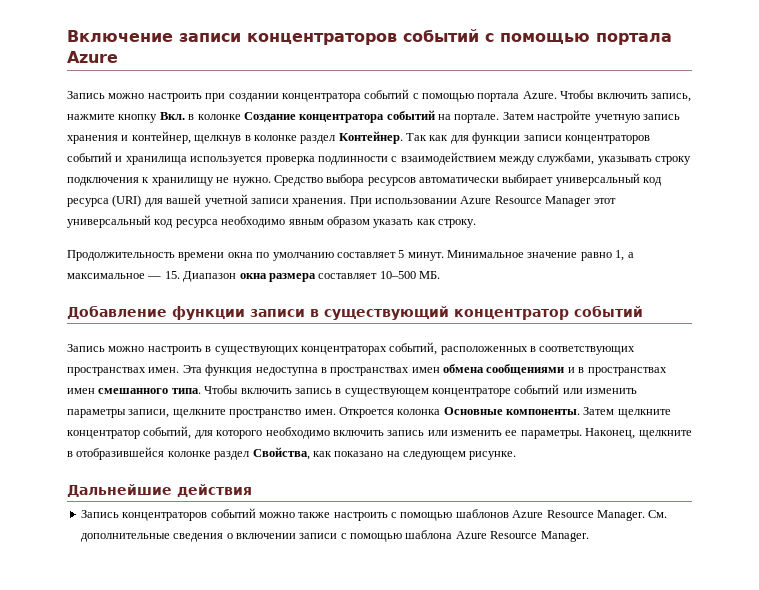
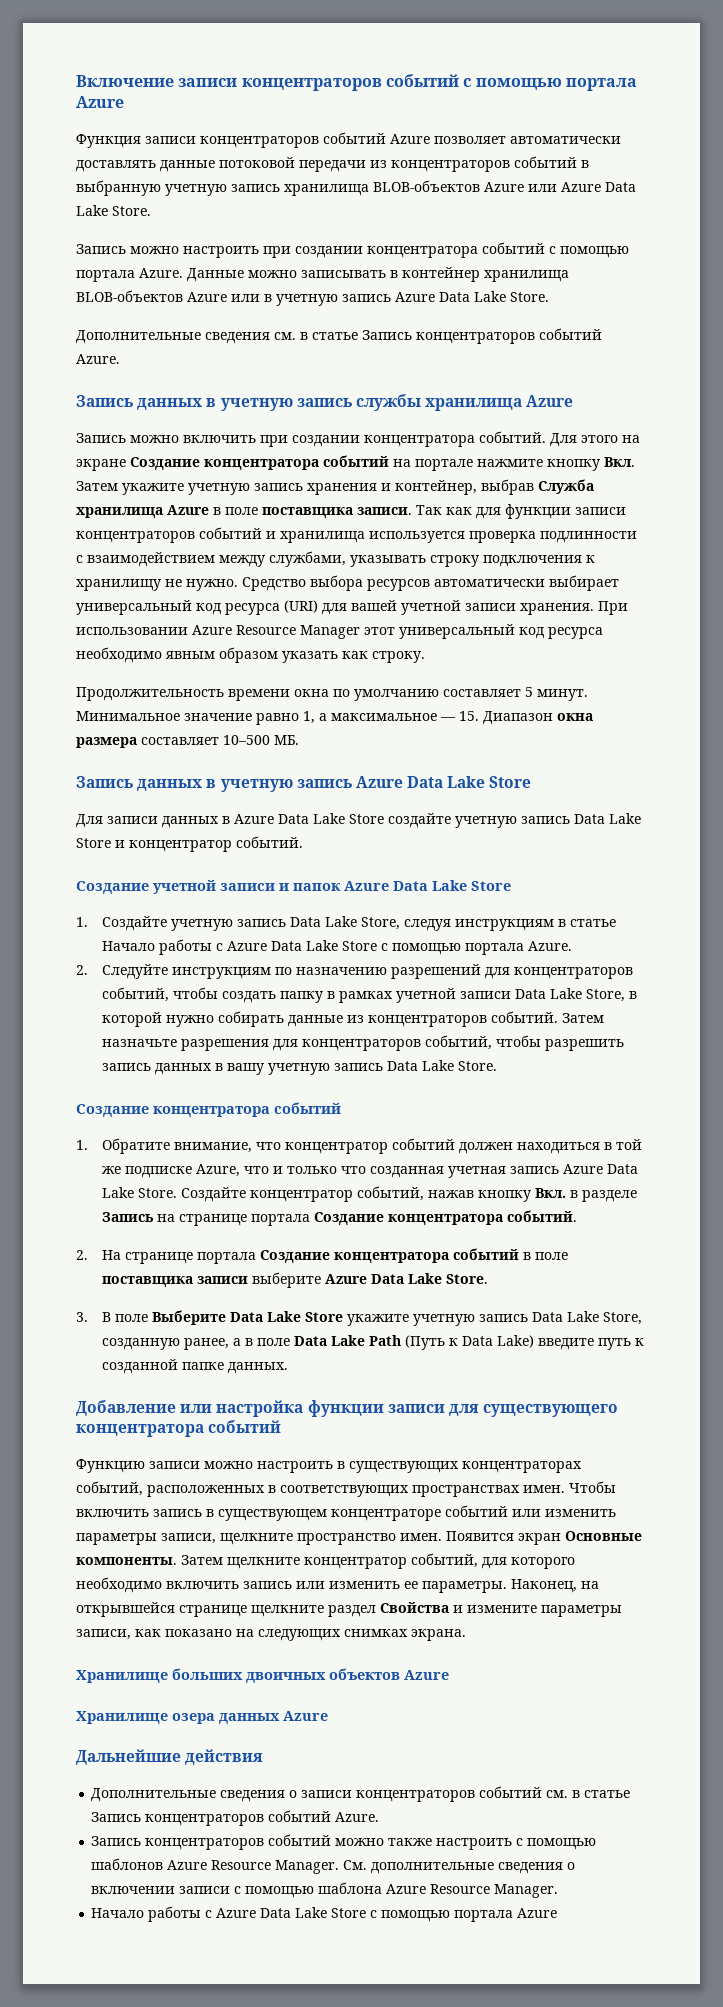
(118, 57) none -> [76,132,621,148] [76,156,589,172] [76,180,636,196] [76,205,151,216] // Функция записи концентраторов событий Azure позволяет автоматически доставлять данные потоковой передачи из концентраторов событий в выбранную учетную запись хранилища BLOB-объектов Azure или Azure Data Lake Store.
[560,90,691,102] [67,110,592,123] Чтобы включить запись, нажмите кнопку Вкл. в колонке Создание концентратора событий на портале. Затем настройте -> [187,267,569,282] [76,290,549,306] [76,328,602,344] [76,354,120,364] [76,394,574,411] [76,431,640,447] [76,455,635,471] [76,481,184,495] Данные можно записывать в контейнер хранилища BLOB-объектов Azure или в учетную запись Azure Data Lake Store. // Дополнительные сведения см. в статье Запись концентраторов событий Azure. // Запись данных в учетную запись службы хранилища Azure // Запись можно включить при создании концентратора событий. Для этого на экране Создание концентратора событий на портале нажмите кнопку Вкл. Затем укажите
[194,131,403,144] щелкнув в колонке раздел Контейнер. -> [481,479,594,495] [76,505,412,519] выбрав Служба хранилища Azure в поле поставщика записи.
[67,305,643,320] [67,344,105,352] Добавление функции записи в существующий концентратор событий // Запись -> [76,776,532,792] [76,813,641,828] [76,836,303,852] [76,880,511,895] [76,916,617,931] [102,939,573,955] [76,964,634,979] [102,987,638,1003] [102,1011,605,1027] [102,1035,625,1051] [102,1060,498,1075] [76,1102,341,1118] [76,1138,643,1154] [102,1164,639,1178] [102,1186,638,1202] [102,1210,578,1226] [76,1248,569,1264] [102,1272,489,1288] [76,1310,643,1326] [102,1335,645,1350] [102,1359,289,1374] [76,1400,619,1417] [76,1420,282,1437] [76,1459,200,1473] Запись данных в учетную запись Azure Data Lake Store // Для записи данных в Azure Data Lake Store создайте учетную запись Data Lake Store и концентратор событий. // Создание учетной записи и папок Azure Data Lake Store // 1. Создайте учетную запись Data Lake Store, следуя инструкциям в статье Начало работы с Azure Data Lake Store с помощью портала Azure. // 2. Следуйте инструкциям по назначению разрешений для концентраторов событий, чтобы создать папку в рамках учетной записи Data Lake Store, в которой нужно собирать данные из концентраторов событий. Затем назначьте разрешения для концентраторов событий, чтобы разрешить запись данных в вашу учетную запись Data Lake Store. // Создание концентратора событий // 1. Обратите внимание, что концентратор событий должен находиться в той же подписке Azure, что и только что созданная учетная запись Azure Data Lake Store. Создайте концентратор событий, нажав кнопку Вкл. в разделе Запись на странице портала Создание концентратора событий. // 2. На странице портала Создание концентратора событий в поле поставщика записи выберите Azure Data Lake Store. // 3. В поле Выберите Data Lake Store укажите учетную запись Data Lake Store, созданную ранее, а в поле Data Lake Path (Путь к Data Lake) введите путь к созданной папке данных. // Добавление или настройка функции записи для существующего концентратора событий // Функцию записи
[182,364,667,376] [67,388,201,394] Эта функция недоступна в пространствах имен обмена сообщениями и в пространствах имен смешанного типа. -> (565, 1489) none
[338,407,441,418] Откроется колонка -> [446,1531,561,1545] Появится экран
[638,430,692,439] [67,447,517,460] [67,484,252,497] щелкните в отобразившейся колонке раздел Свойства, как показано на следующем рисунке. // Дальнейшие действия -> [581,1581,599,1589] [76,1602,622,1617] [76,1629,466,1641] [76,1668,449,1684] [76,1711,328,1725] [76,1749,264,1765] [91,1786,631,1802] [91,1810,380,1826] на открывшейся странице щелкните раздел Свойства и измените параметры записи, как показано на следующих снимках экрана. // Хранилище больших двоичных объектов Azure // Хранилище озера данных Azure // Дальнейшие действия // Дополнительные сведения о записи концентраторов событий см. в статье Запись концентраторов событий Azure.
(589, 536) none -> [91,1906,558,1922] // Начало работы с Azure Data Lake Store с помощью портала Azure

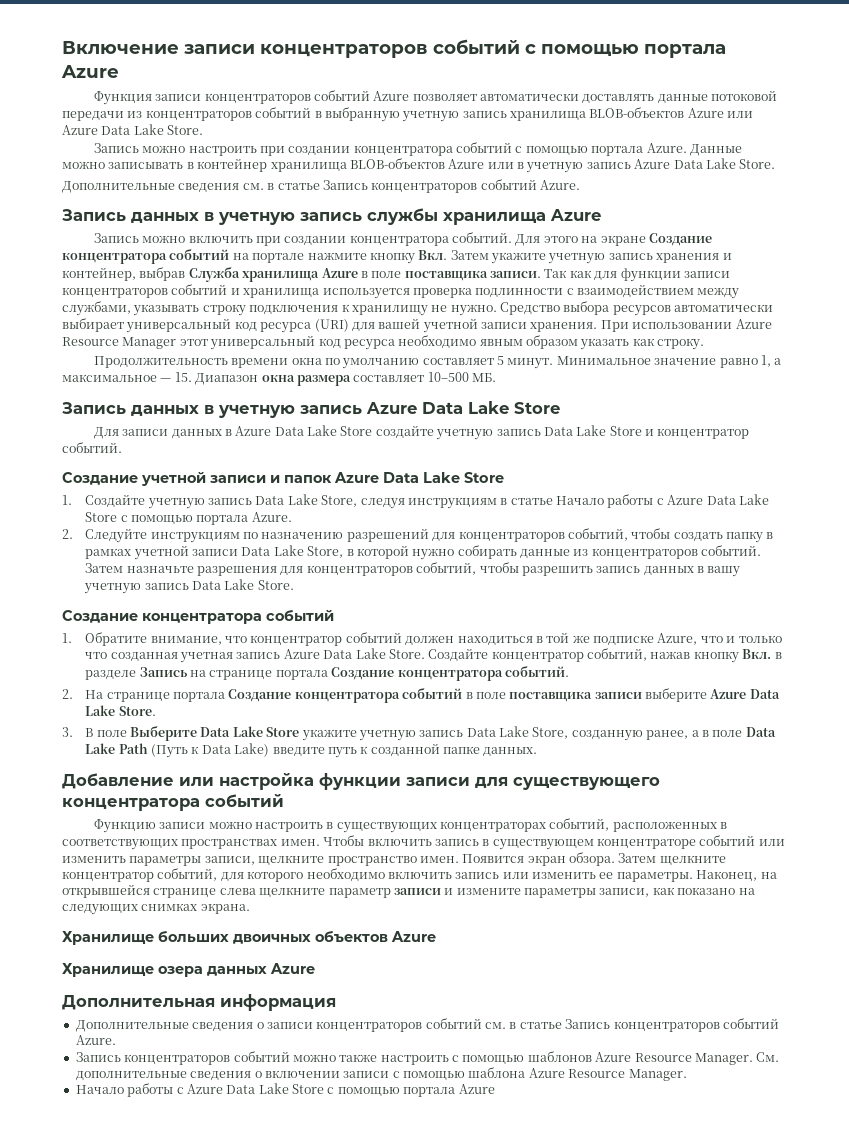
[565,1531,642,1541] [76,1557,177,1565] Основные компоненты. -> [569,852,615,866] обзора.
[251,1602,449,1617] щелкните раздел Свойства -> [219,887,441,898] слева щелкните параметр записи
[76,1749,264,1765] Дальнейшие действия -> [62,994,336,1011] Дополнительная информация

